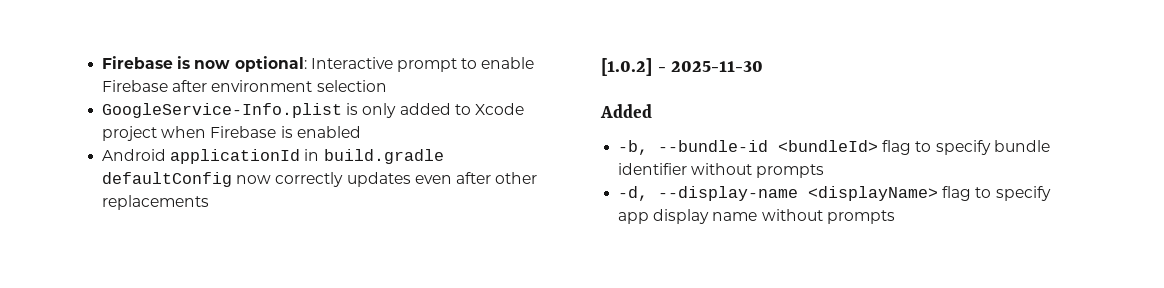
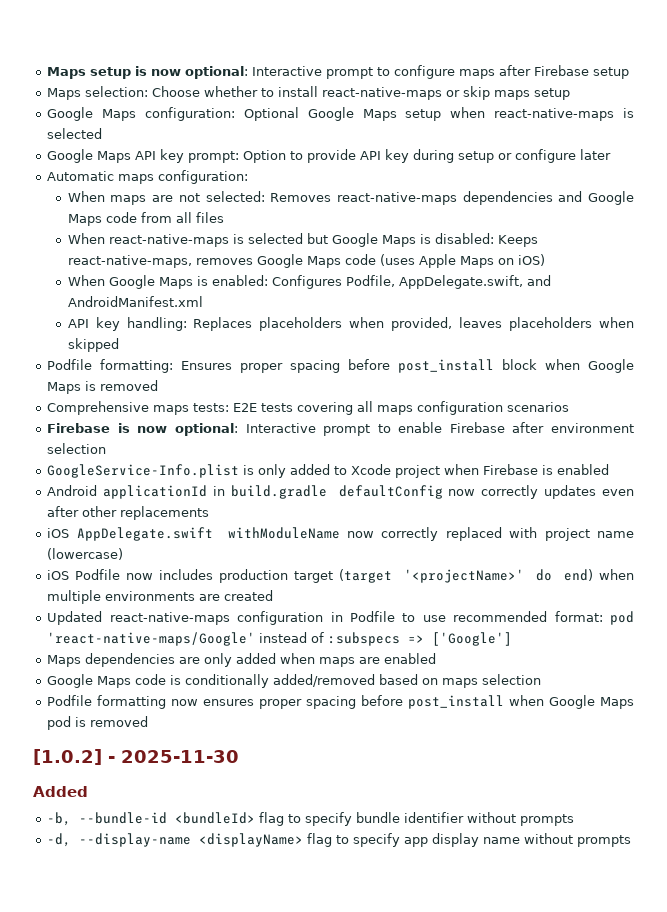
(102, 62) none -> [47,65,630,79] [47,86,571,100] [47,107,634,121] [47,128,103,139] [47,149,612,163] [47,170,249,184] [67,191,634,205] [67,212,224,226] [67,233,538,247] [67,254,545,268] [67,275,551,289] [67,296,203,307] [67,317,635,331] [67,338,119,352] [47,359,635,373] [47,380,159,394] [47,401,570,415] Maps setup is now optional: Interactive prompt to configure maps after Firebase setup // Maps selection: Choose whether to install react-native-maps or skip maps setup // Google Maps configuration: Optional Google Maps setup when react-native-maps is selected // Google Maps API key prompt: Option to provide API key during setup or configure later // Automatic maps configuration: // When maps are not selected: Removes react-native-maps dependencies and Google Maps code from all files // When react-native-maps is selected but Google Maps is disabled: Keeps react-native-maps, removes Google Maps code (uses Apple Maps on iOS) // When Google Maps is enabled: Configures Podfile, AppDelegate.swift, and AndroidManifest.xml // API key handling: Replaces placeholders when provided, leaves placeholders when skipped // Podfile formatting: Ensures proper spacing before post_install block when Google Maps is removed // Comprehensive maps tests: E2E tests covering all maps configuration scenarios //
(210, 202) none -> [47,527,634,541] [47,548,124,560] [47,569,634,583] [47,590,274,604] [47,611,634,625] [47,632,513,646] [47,653,437,667] [47,674,542,688] [47,695,635,709] [47,716,149,730] // iOS AppDelegate.swift withModuleName now correctly replaced with project name (lowercase) // iOS Podfile now includes production target (target '<projectName>' do end) when multiple environments are created // Updated react-native-maps configuration in Podfile to use recommended format: pod 'react-native-maps/Google' instead of :subspecs => ['Google'] // Maps dependencies are only added when maps are enabled // Google Maps code is conditionally added/removed based on maps selection // Podfile formatting now ensures proper spacing before post_install when Google Maps pod is removed

